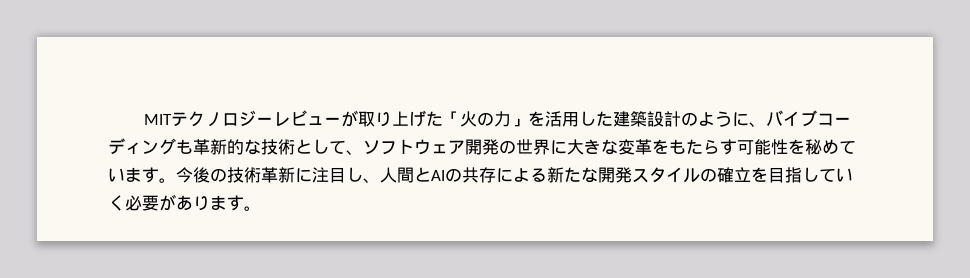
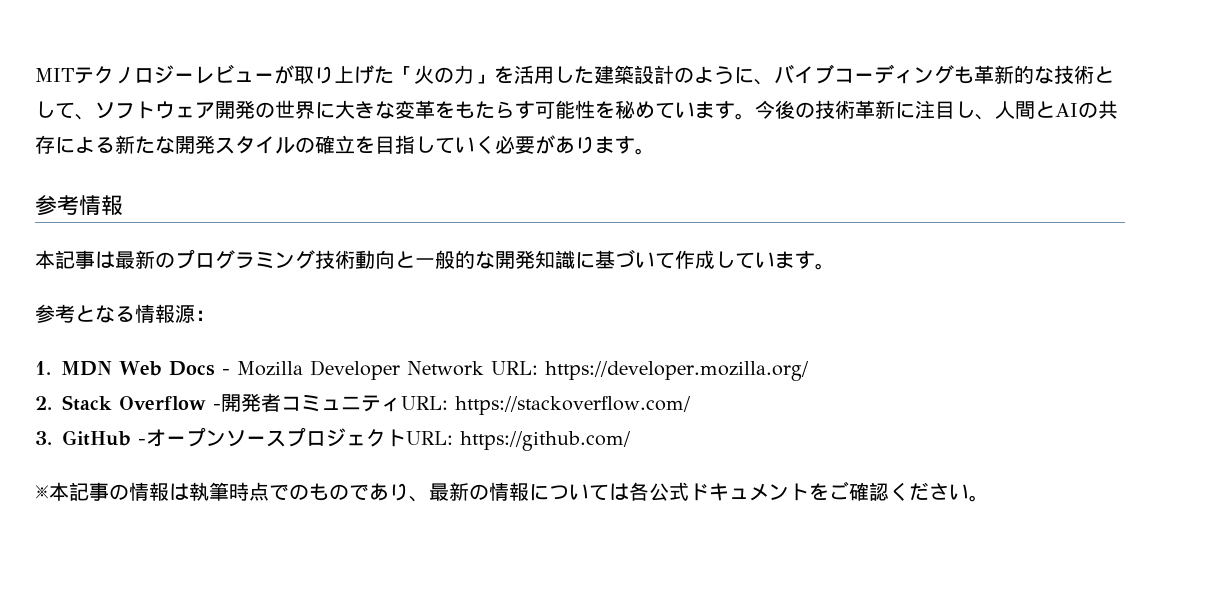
(261, 208) none -> [35,195,123,216] [35,249,835,270] [35,304,215,323] [35,360,809,381] [35,393,691,415] [35,427,631,451] [35,481,989,502] // 参考情報 // 本記事は最新のプログラミング技術動向と一般的な開発知識に基づいて作成しています。 // 参考となる情報源： // 1. MDN Web Docs - Mozilla Developer Network URL: https://developer.mozilla.org/ // 2. Stack Overflow -開発者コミュニティURL: https://stackoverflow.com/ // 3. GitHub -オープンソースプロジェクトURL: https://github.com/ // ※本記事の情報は執筆時点でのものであり、最新の情報については各公式ドキュメントをご確認ください。

